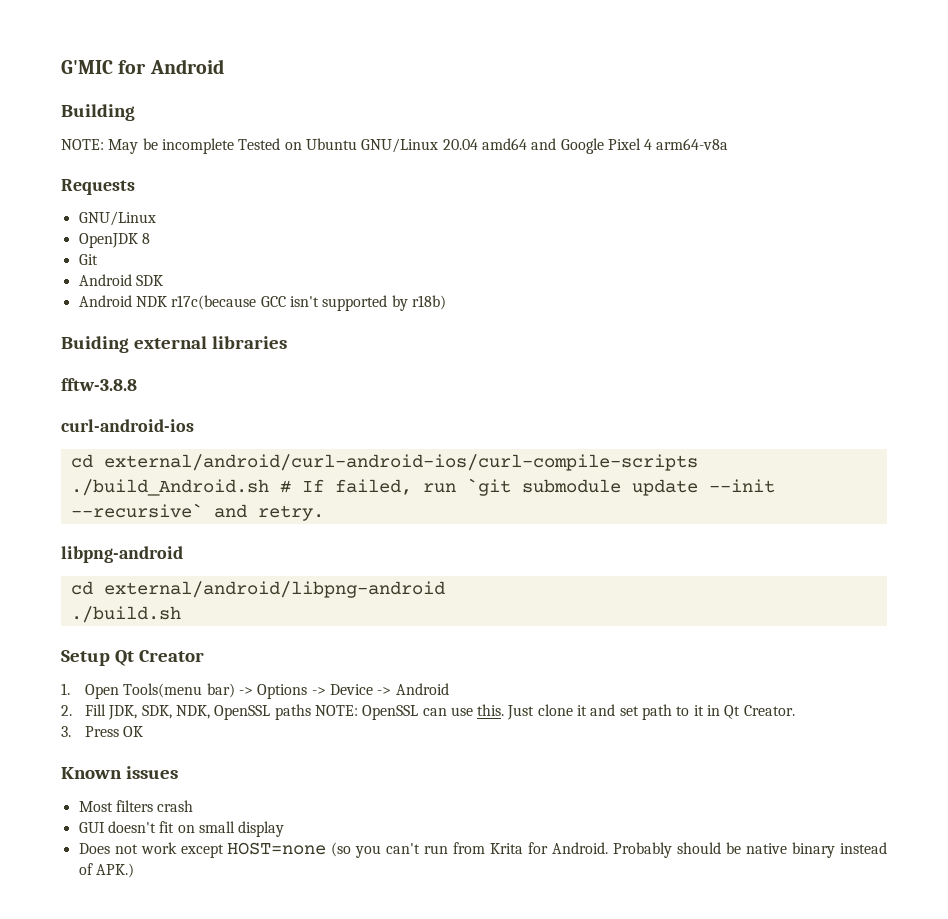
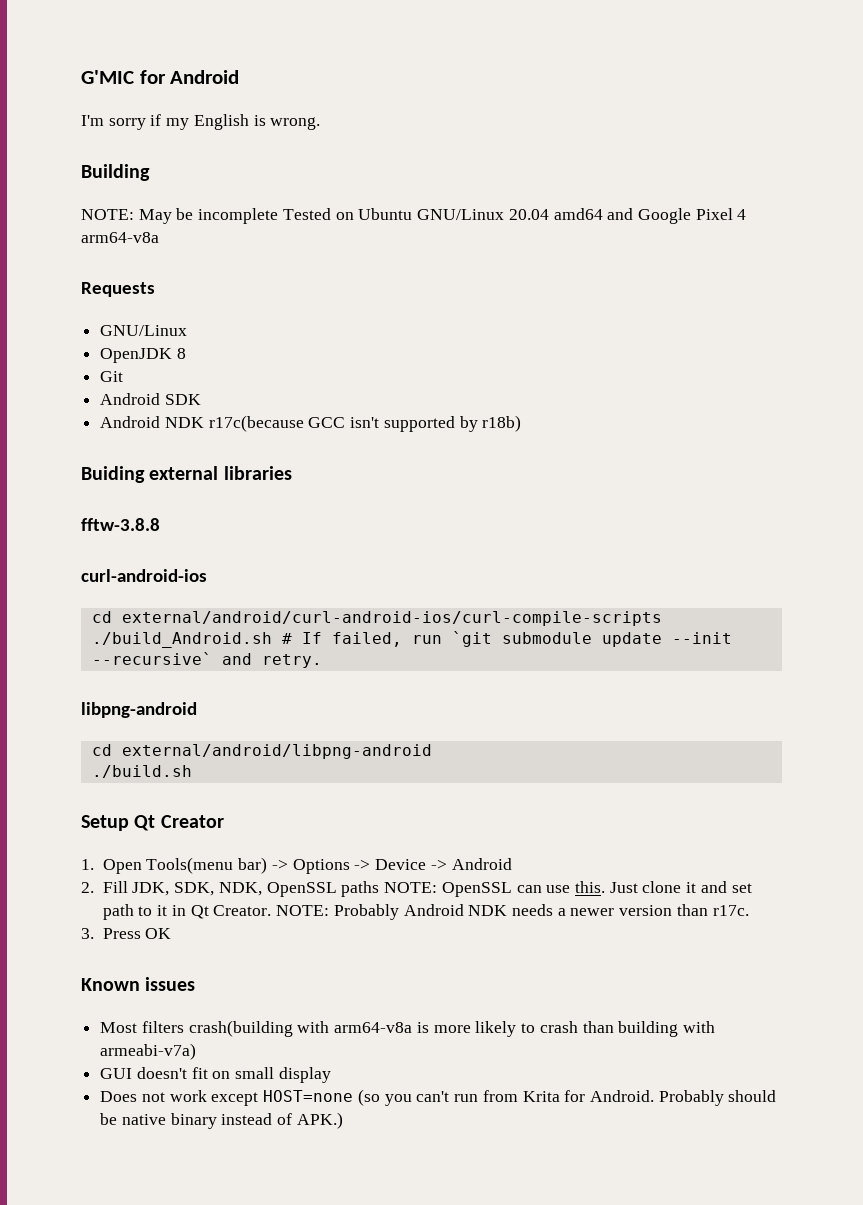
(224, 66) none -> [81,114,321,130] // I'm sorry if my English is wrong.
(795, 710) none -> [276,904,749,920] NOTE: Probably Android NDK needs a newer version than r17c.
[157,800,194,812] crash -> [188,1020,715,1037] [100,1043,197,1060] crash(building with arm64-v8a is more likely to crash than building with armeabi-v7a)

